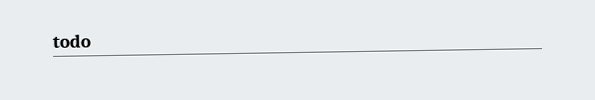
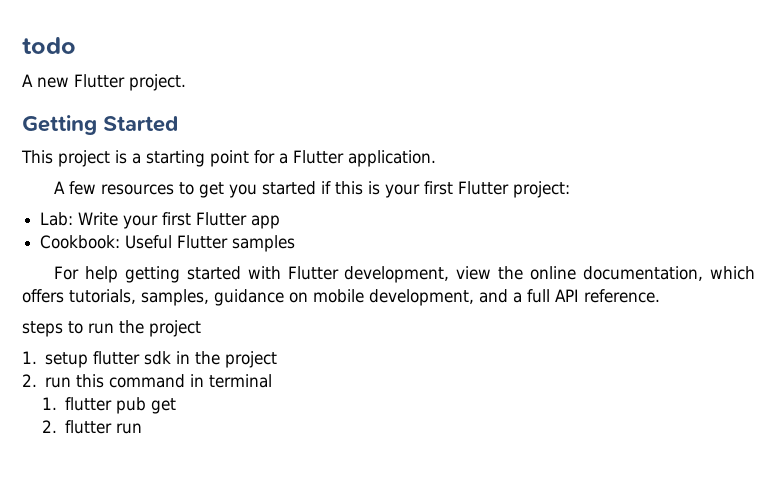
(91, 41) none -> [22,74,186,91] [22,115,178,135] [21,150,436,167] [54,181,571,198] [40,212,281,229] [40,235,296,252] [54,266,755,283] [22,289,660,306] [22,320,201,337] [22,351,278,368] [22,374,273,388] [41,397,177,414] [41,420,143,434] // A new Flutter project. // Getting Started // This project is a starting point for a Flutter application. // A few resources to get you started if this is your first Flutter project: // Lab: Write your first Flutter app // Cookbook: Useful Flutter samples // For help getting started with Flutter development, view the online documentation, which offers tutorials, samples, guidance on mobile development, and a full API reference. // steps to run the project // 1. setup flutter sdk in the project // 2. run this command in terminal // 1. flutter pub get // 2. flutter run

